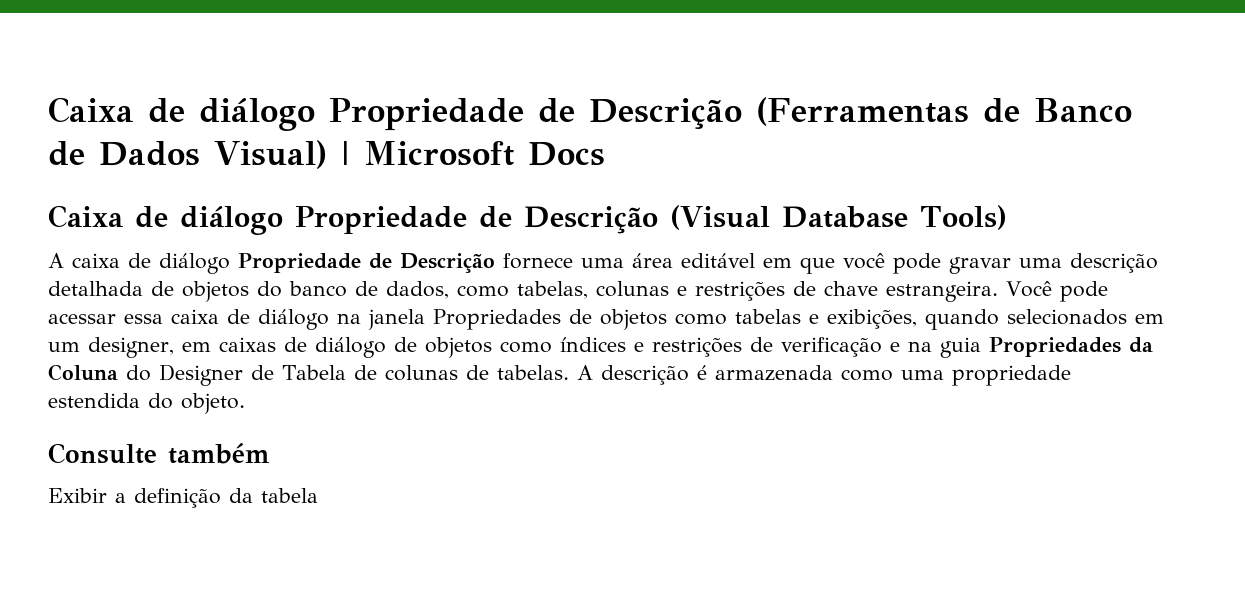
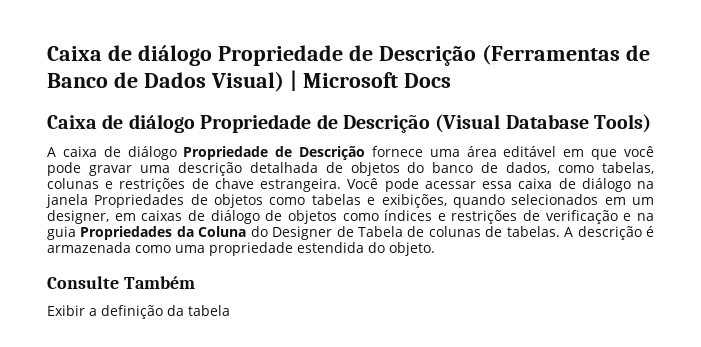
[168,443,270,464] também -> [123,276,195,289] Também

